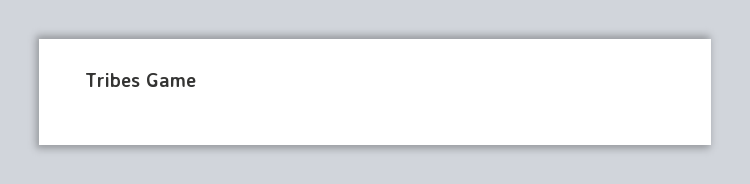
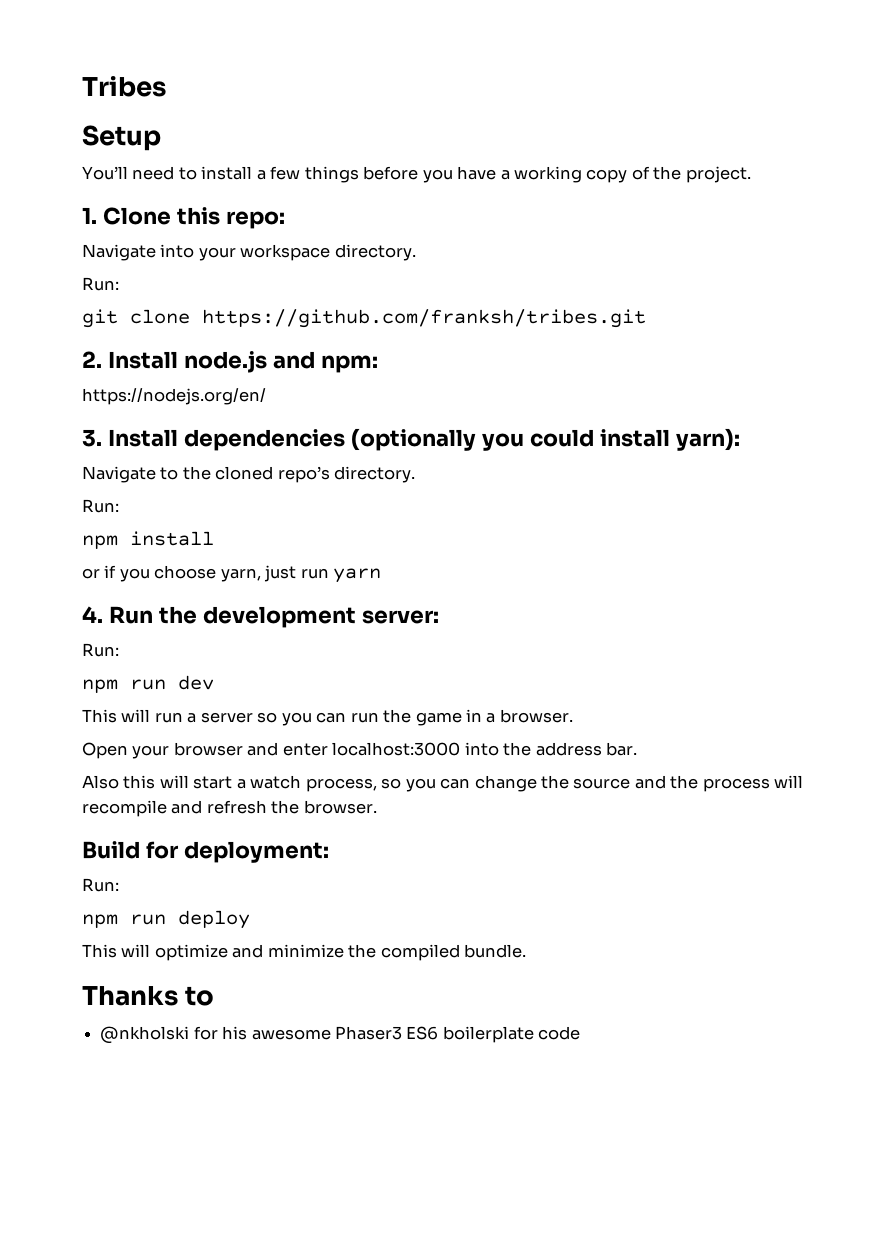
[145,73,196,87] Game -> [82,125,161,151] [82,166,751,183] [82,207,285,229] [82,244,416,261] [82,277,119,291] [82,309,646,328] [82,351,378,373] [82,388,266,405] [82,428,740,451] [82,466,416,483] [82,499,119,513] [82,531,214,549] [82,565,382,583] [82,606,439,628] [82,643,119,657] [82,675,214,693] [82,709,573,726] [82,742,638,759] [82,775,804,792] [82,800,377,817] [82,841,329,863] [82,878,119,892] [82,910,250,929] [82,944,527,961] [82,986,215,1006] [100,1026,581,1044] // Setup // You’ll need to install a few things before you have a working copy of the project. // 1. Clone this repo: // Navigate into your workspace directory. // Run: // git clone https://github.com/franksh/tribes.git // 2. Install node.js and npm: // https://nodejs.org/en/ // 3. Install dependencies (optionally you could install yarn): // Navigate to the cloned repo’s directory. // Run: // npm install // or if you choose yarn, just run yarn // 4. Run the development server: // Run: // npm run dev // This will run a server so you can run the game in a browser. // Open your browser and enter localhost:3000 into the address bar. // Also this will start a watch process, so you can change the source and the process will recompile and refresh the browser. // Build for deployment: // Run: // npm run deploy // This will optimize and minimize the compiled bundle. // Thanks to // @nkholski for his awesome Phaser3 ES6 boilerplate code

